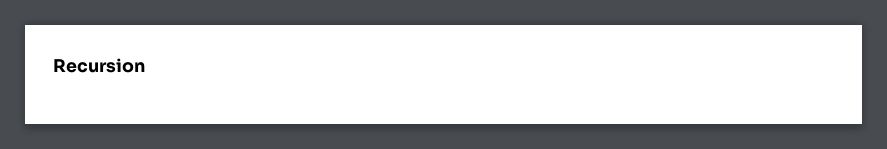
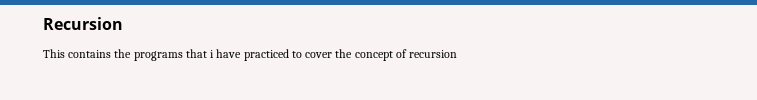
(145, 65) none -> [43,49,458,61] // This contains the programs that i have practiced to cover the concept of recursion

